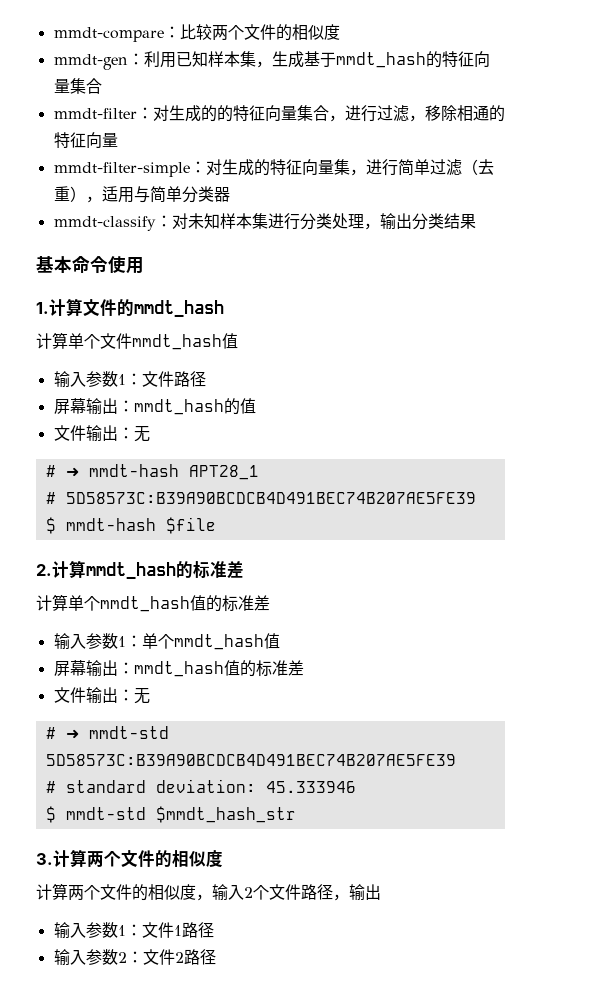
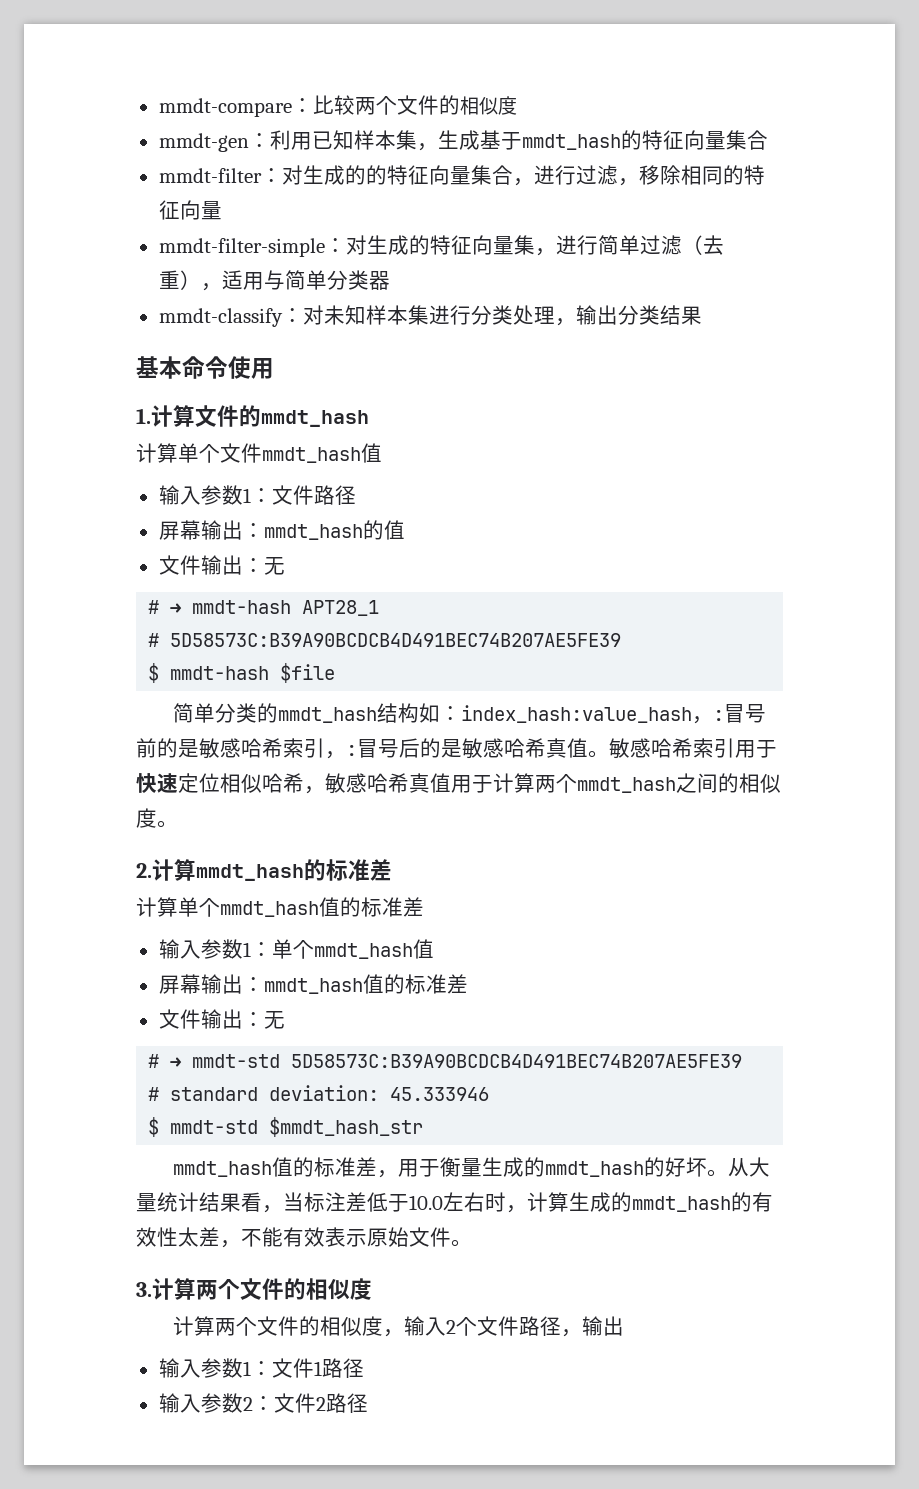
[472,105,489,121] 通 -> [701,166,723,185] 同
(216, 525) none -> [173,703,767,724] [136,738,777,759] [136,773,781,794] [136,808,178,828] // 简单分类的mmdt_hash结构如：index_hash:value_hash，:冒号前的是敏感哈希索引，:冒号后的是敏感哈希真值。敏感哈希索引用于快速定位相似哈希，敏感哈希真值用于计算两个mmdt_hash之间的相似度。
(296, 814) none -> [173,1157,771,1178] [136,1192,773,1213] [136,1227,472,1248] // mmdt_hash值的标准差，用于衡量生成的mmdt_hash的好坏。从大量统计结果看，当标注差低于10.0左右时，计算生成的mmdt_hash的有效性太差，不能有效表示原始文件。

